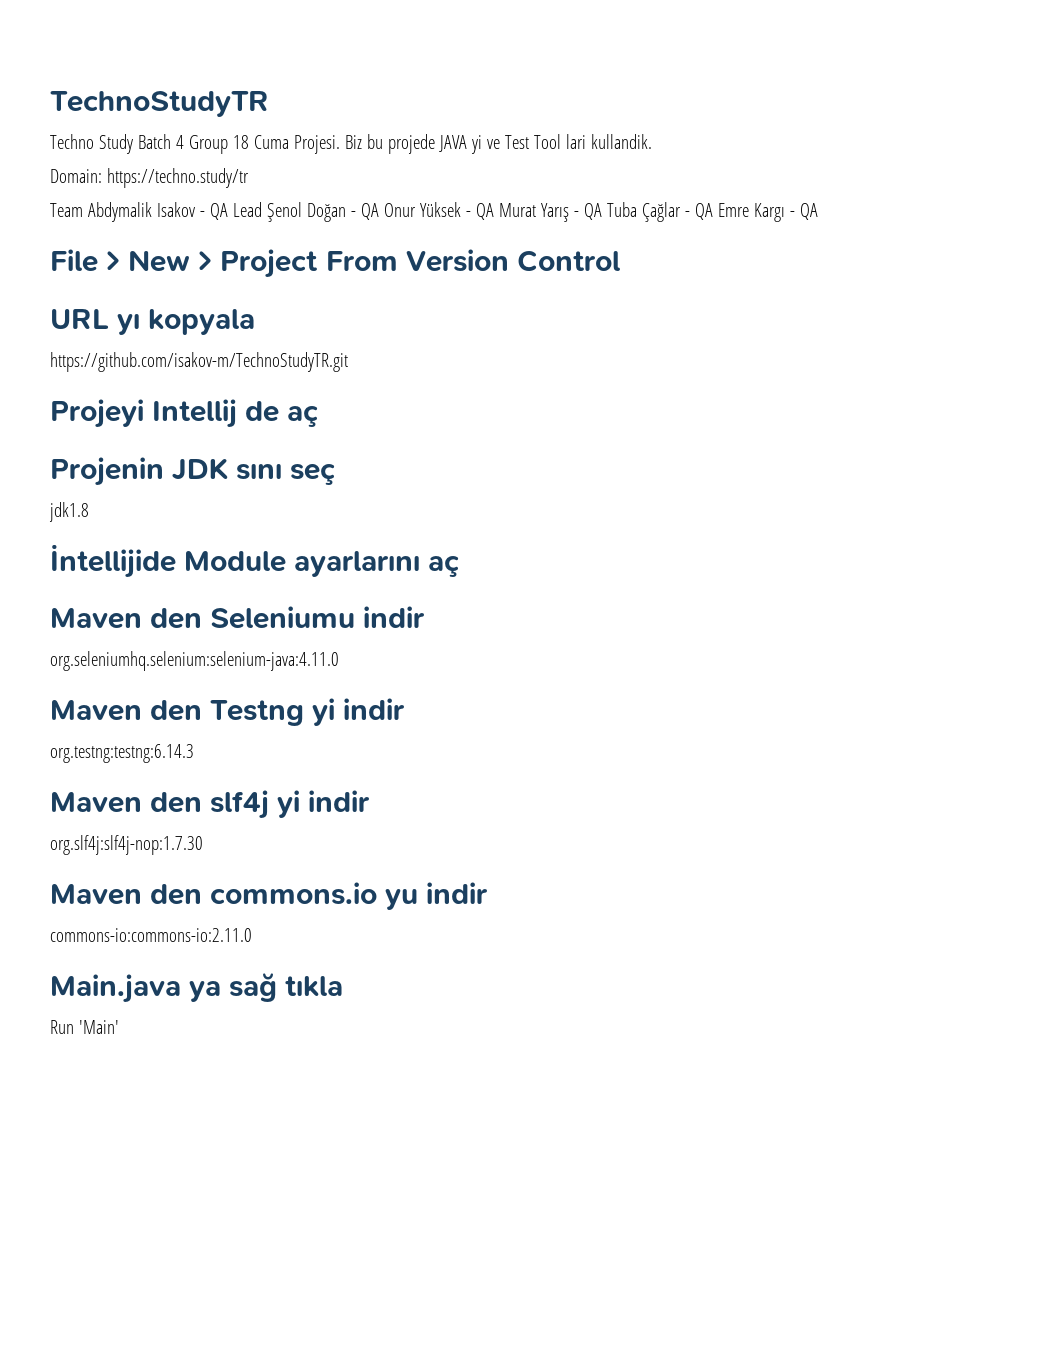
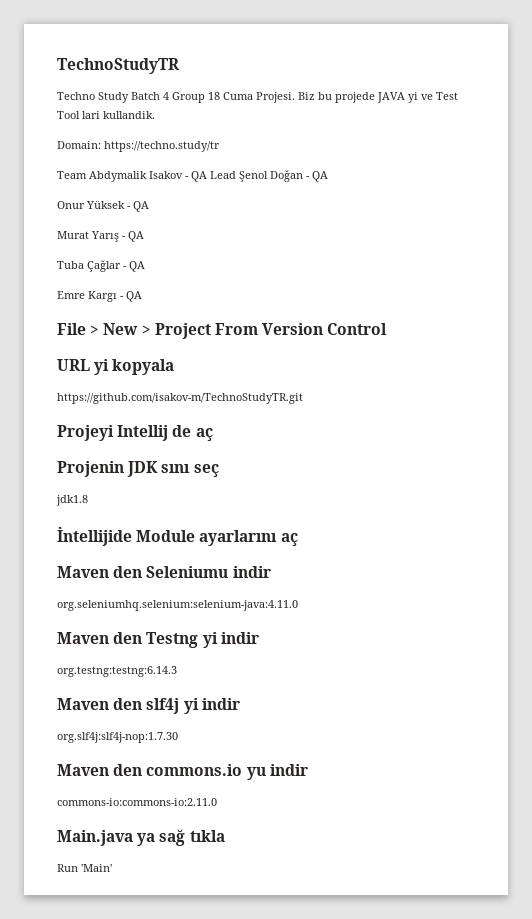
(379, 211) none -> (328, 176) //
(494, 211) none -> (149, 206) //
(602, 211) none -> (144, 236) //
(713, 211) none -> (145, 266) //
[117,314,141,335] yı -> [94,359,110,375] yi

